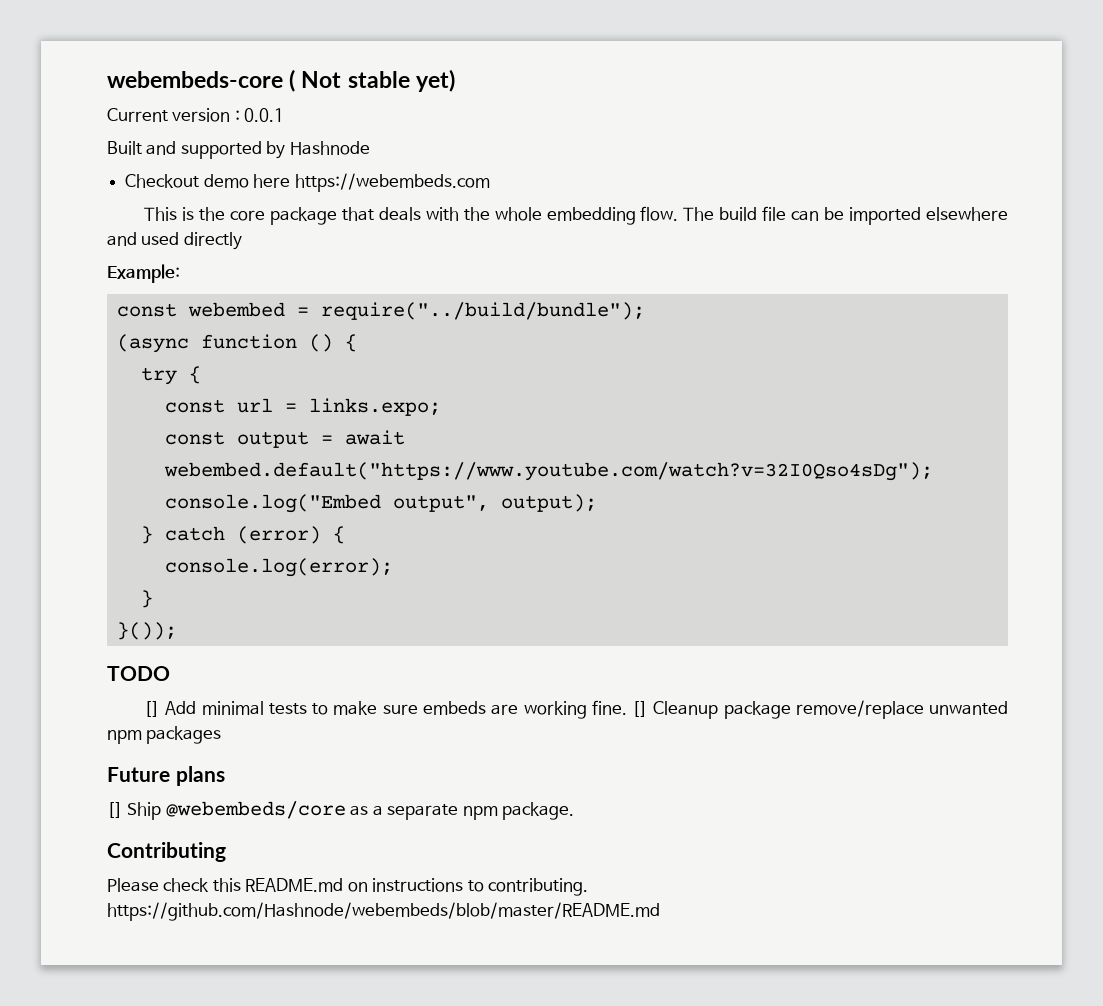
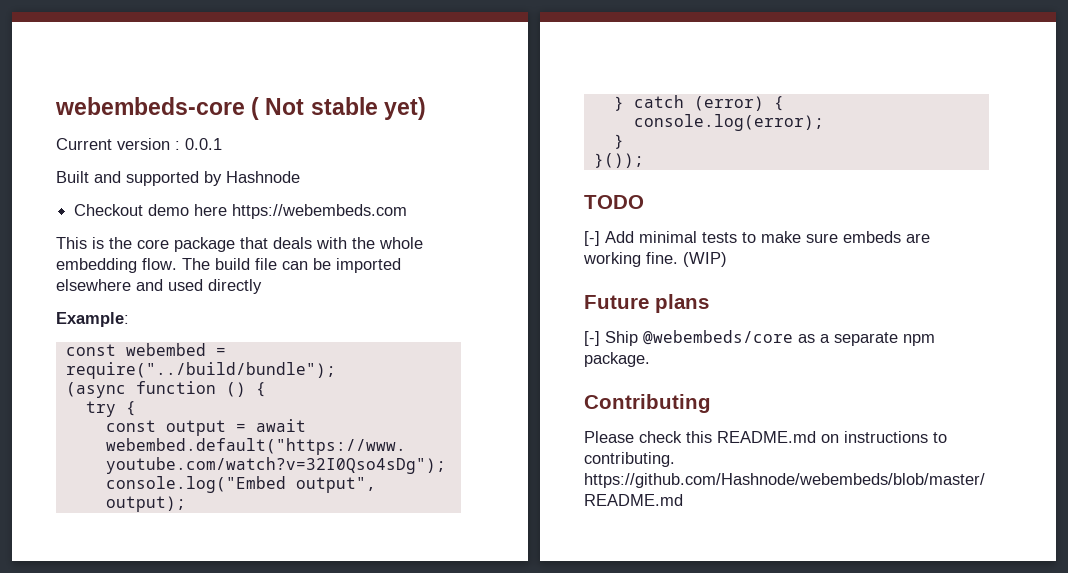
[164,398,441,416] // const url = links.expo; -> (136, 408) none
[144,701,161,717] [] -> [584,231,600,246] [-]
[632,700,1009,719] [107,726,222,744] [] Cleanup package remove/replace unwanted npm packages -> [683,252,727,267] (WIP)
[107,802,123,818] [] -> [584,331,600,346] [-]

